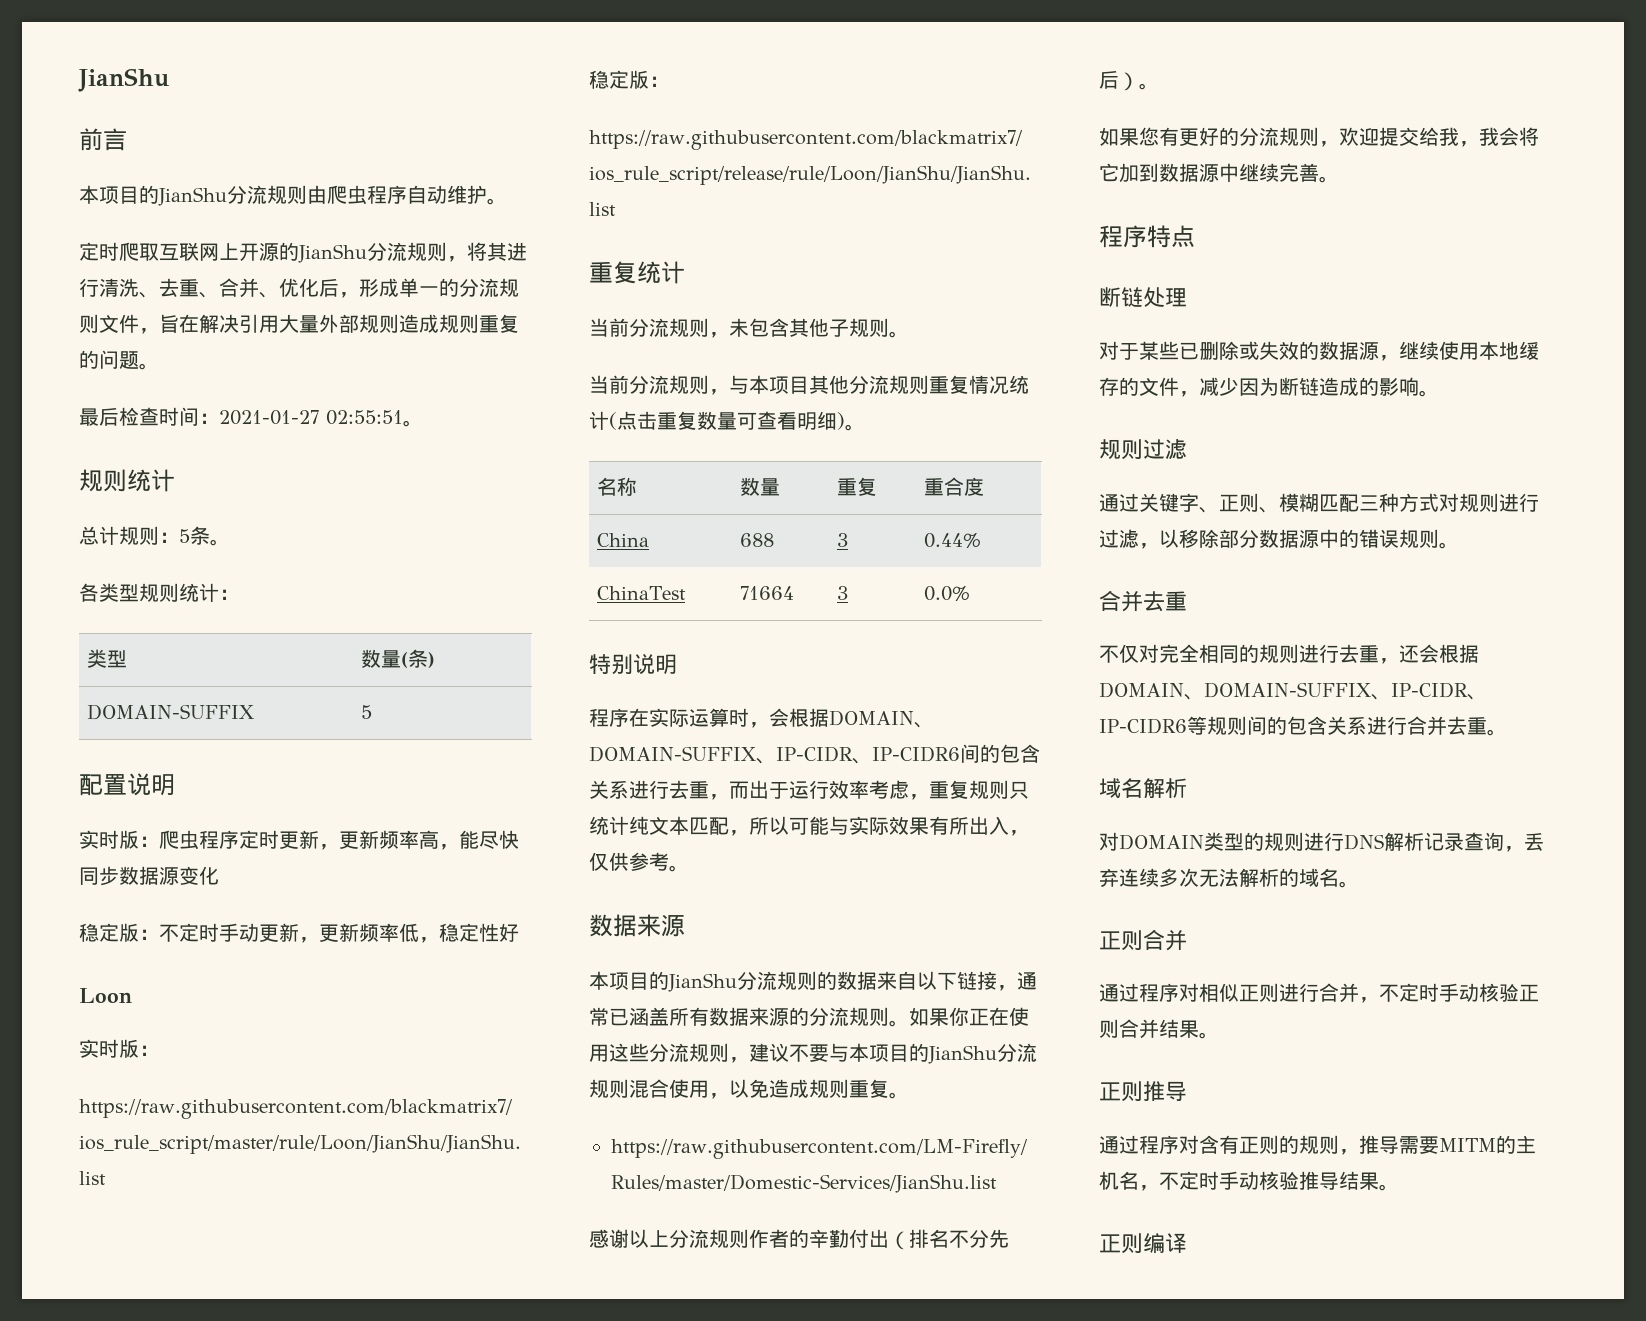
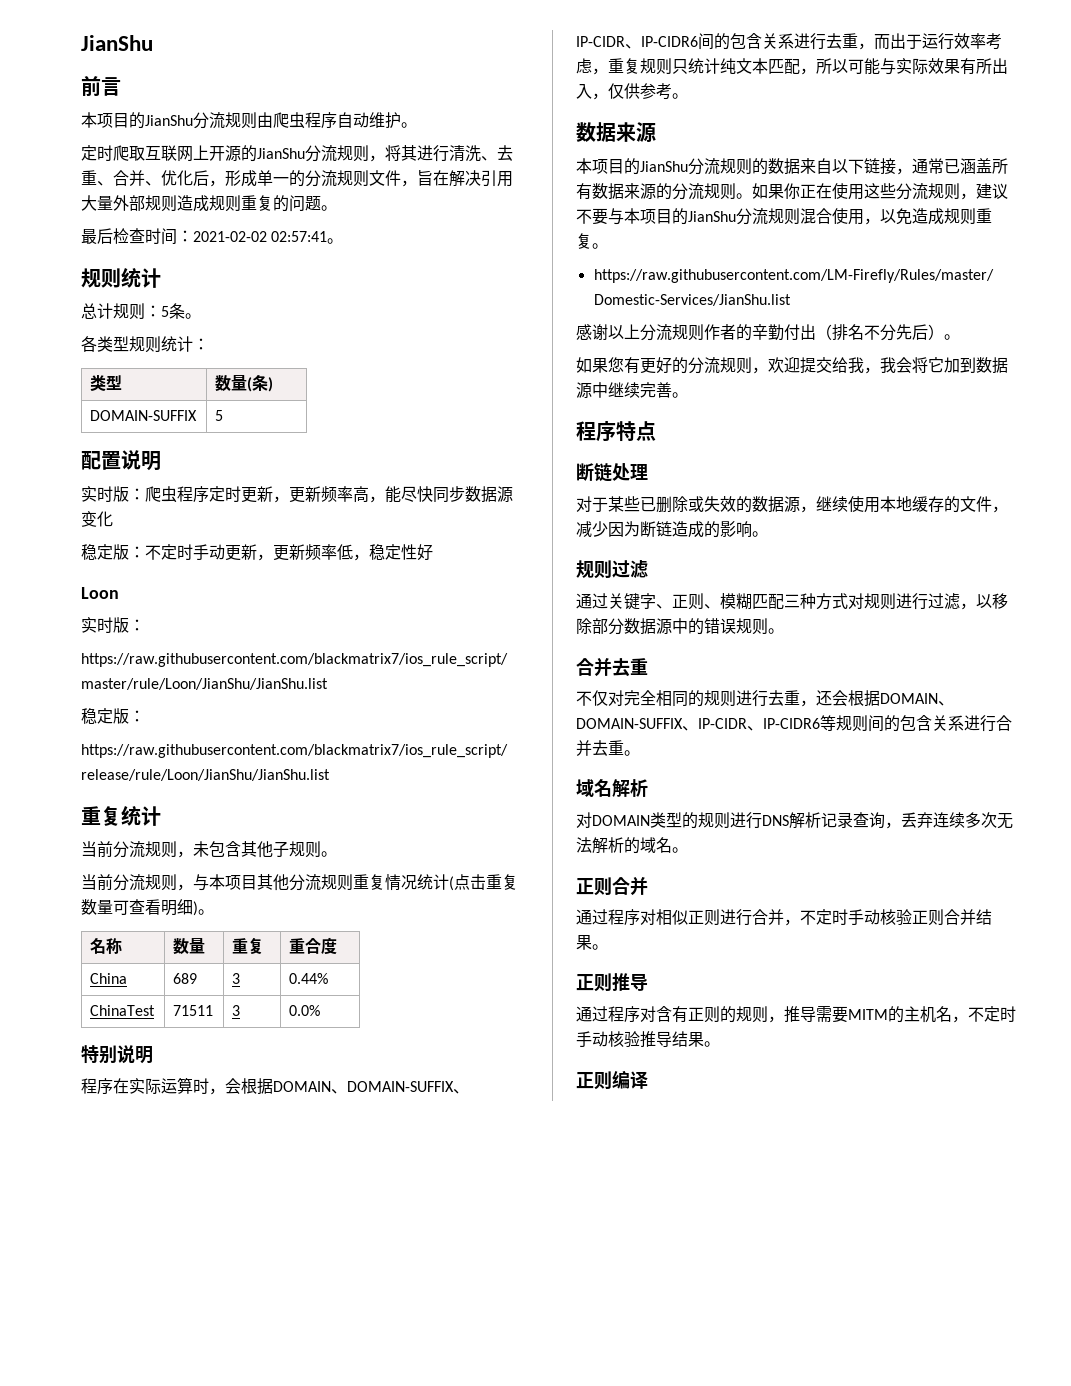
[219,410,403,425] 2021-01-27 02:55:51 -> [193,231,328,242] 2021-02-02 02:57:41
[740,533,775,547] 688 -> [173,973,198,984] 689
[740,586,795,600] 71664 -> [173,1005,214,1016] 71511

